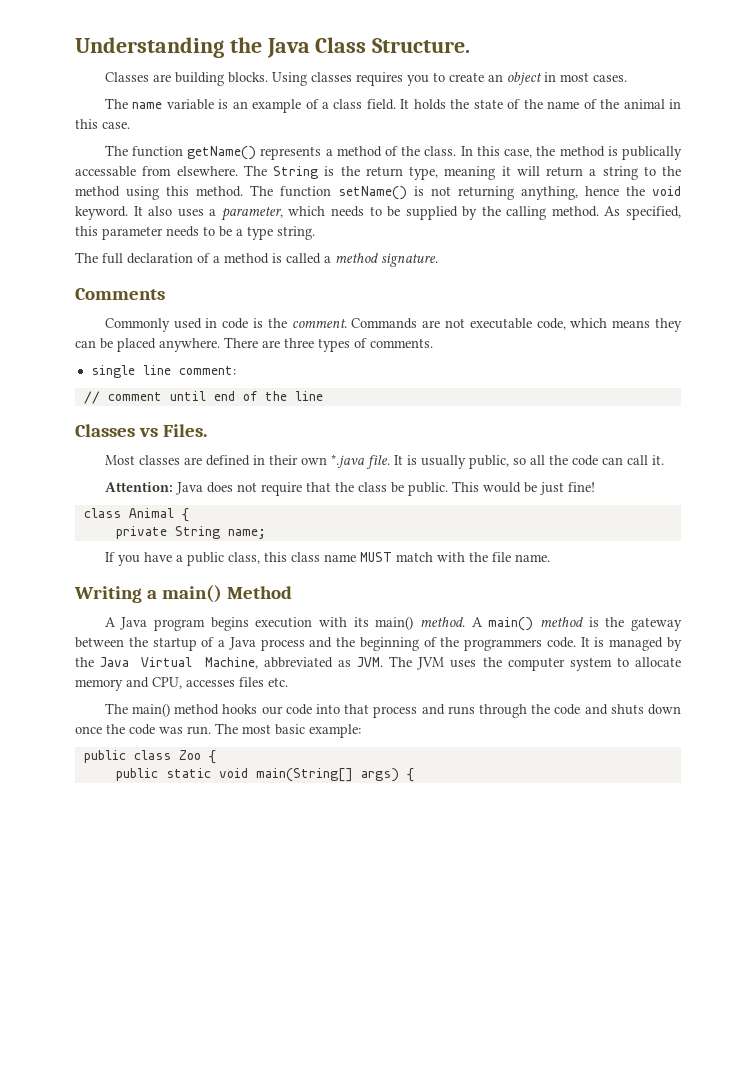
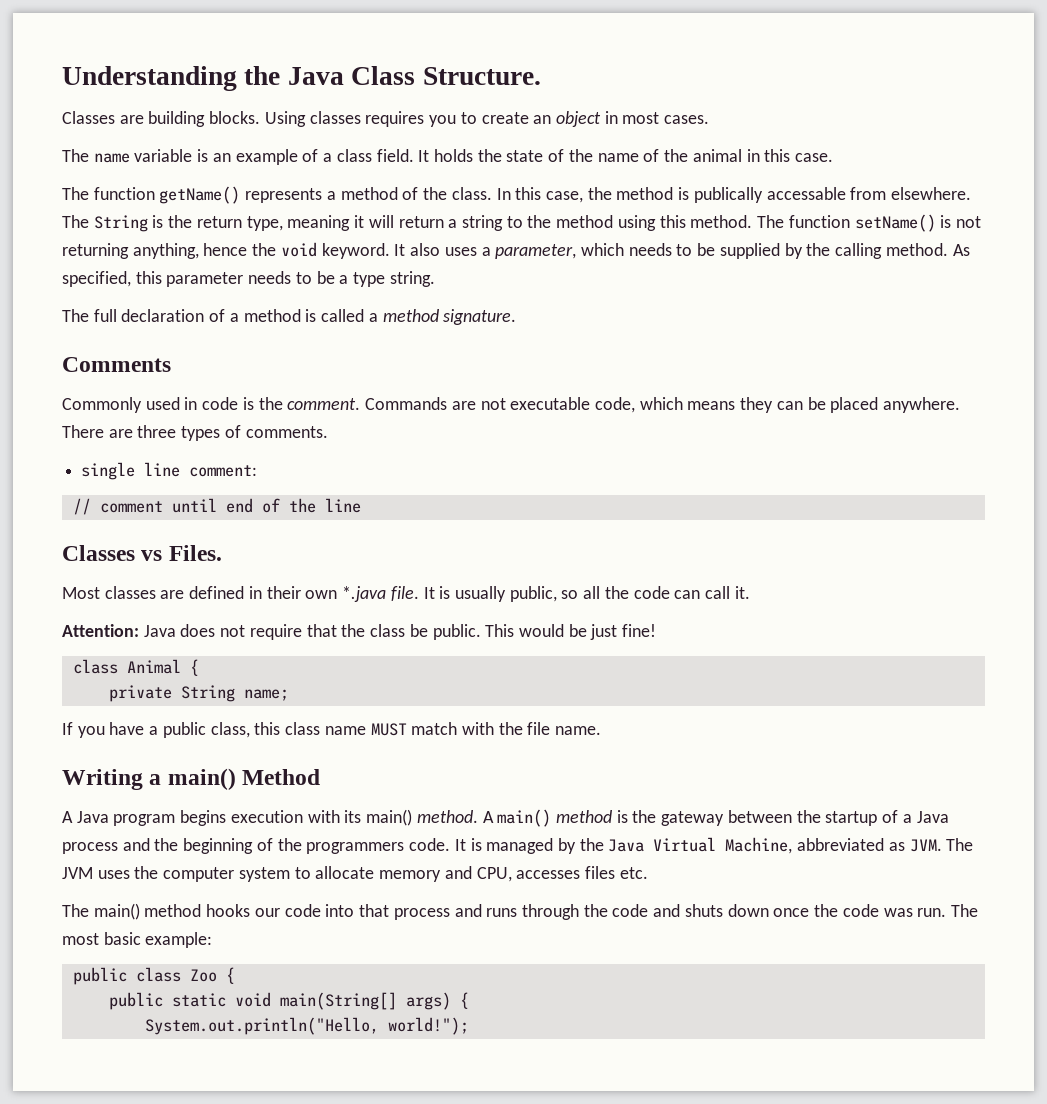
(414, 775) none -> [144,1017,469,1035] // System.out.println("Hello, world!");

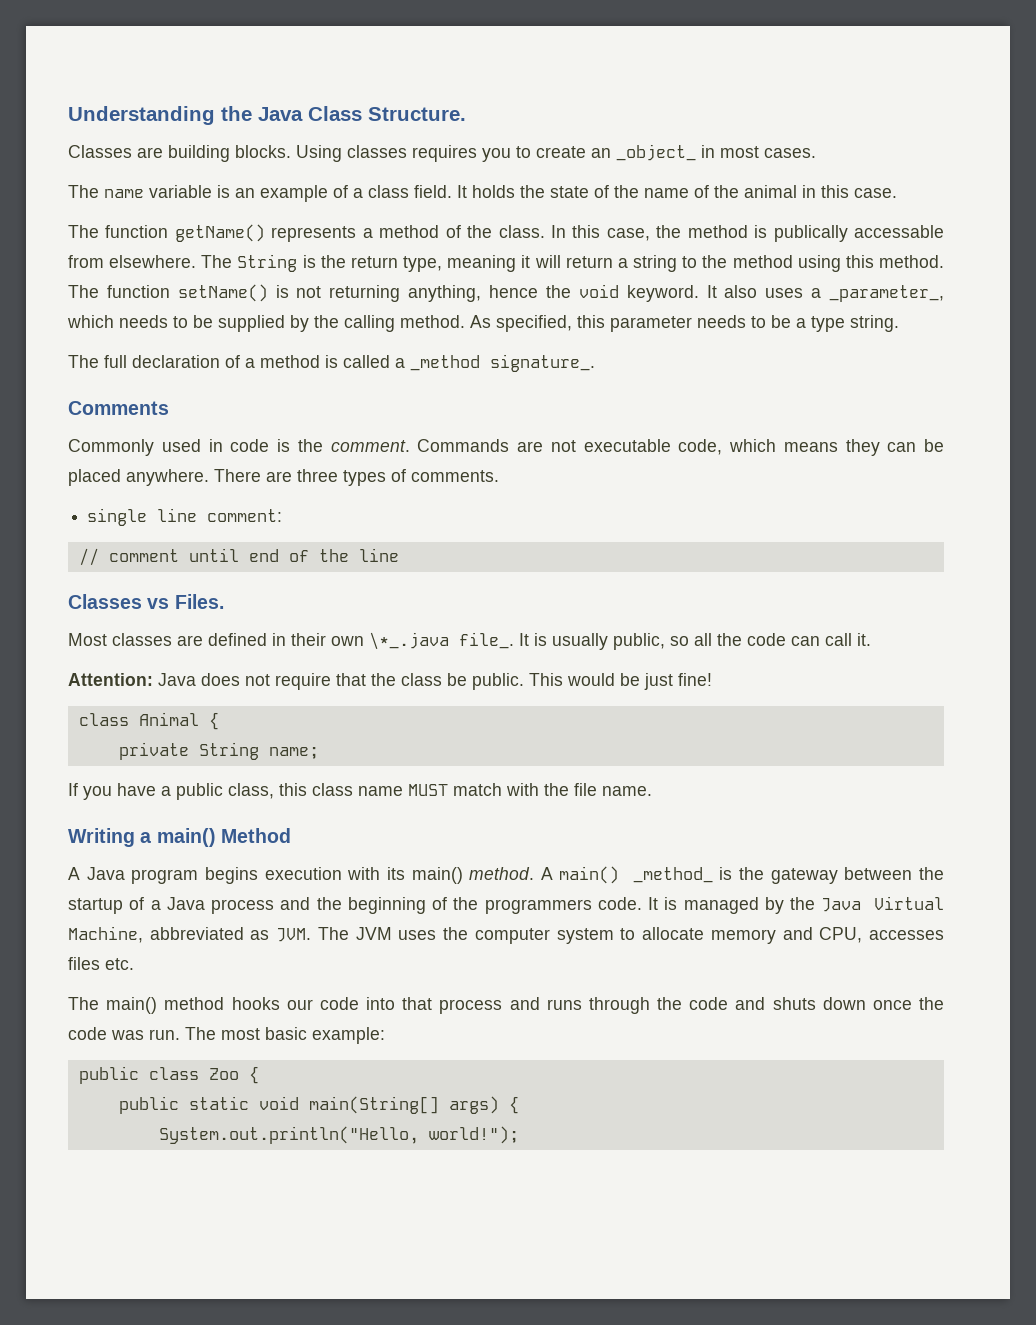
[555,111,601,127] object -> [616,144,696,161] _object_
[495,244,577,259] parameter, -> [829,285,945,302] _parameter_,
[382,309,517,325] method signature. -> [410,354,595,372] _method signature_.
[342,586,419,602] *.java file. -> [369,632,514,650] \*_.java file_.
[555,810,612,823] method -> [632,867,713,883] _method_

